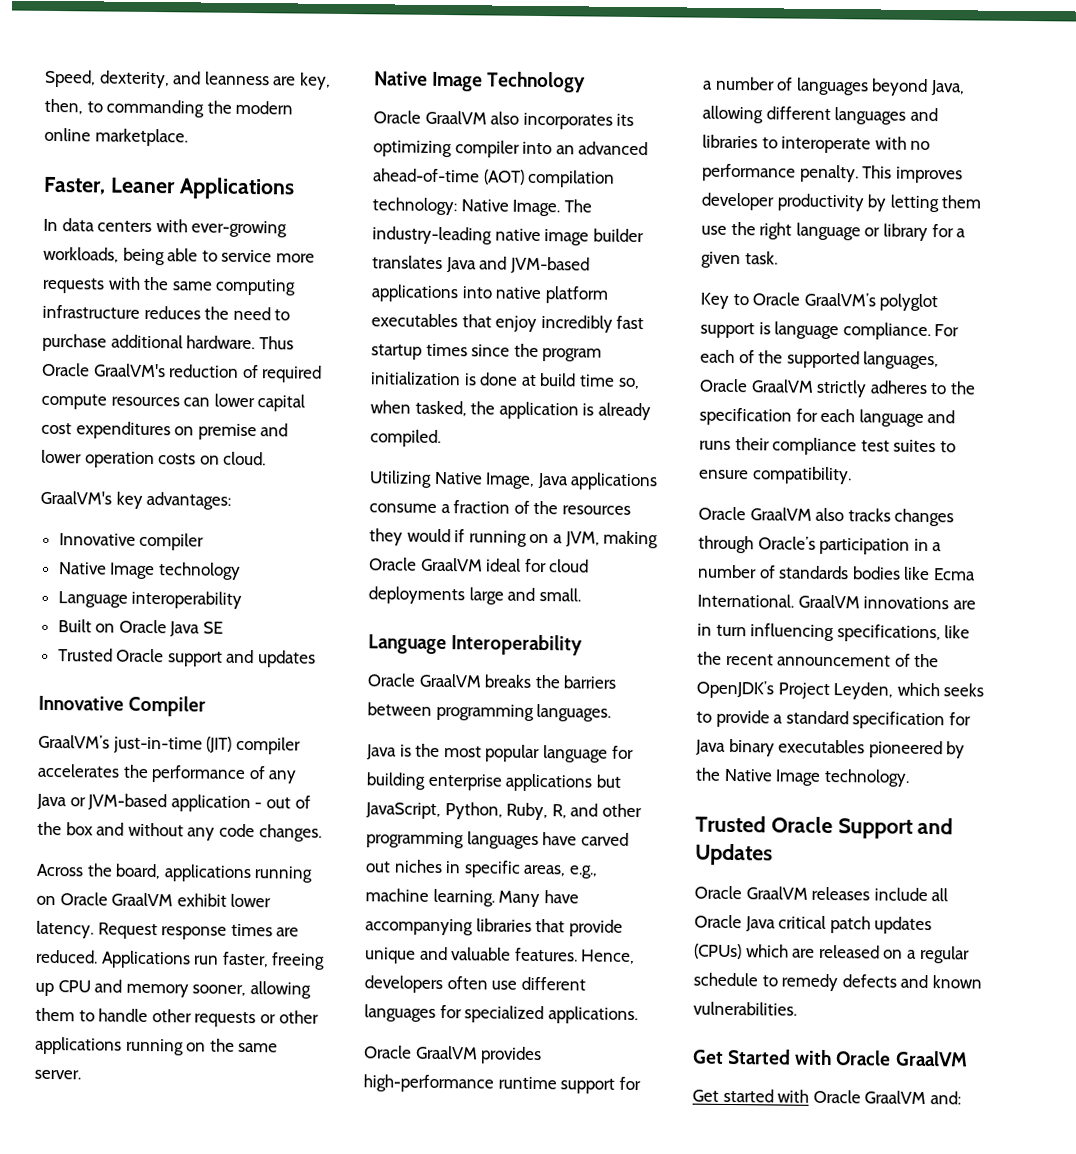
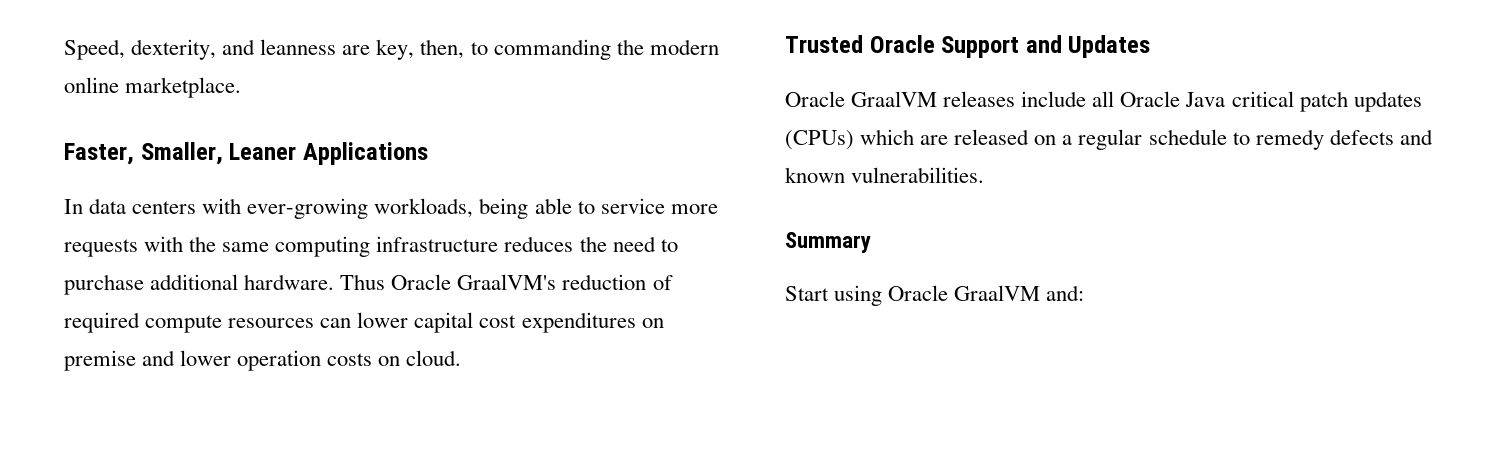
(106, 185) none -> [140,142,223,165] Smaller,
[40,490,232,510] [58,532,205,551] [58,562,241,580] [57,590,243,609] [57,619,224,637] [57,648,317,668] [38,695,207,717] [38,734,301,755] [37,763,297,784] [36,793,311,813] [37,821,322,842] [36,863,314,883] [36,892,272,908] [36,920,300,940] [36,949,326,970] [35,979,311,999] [35,1007,319,1028] [35,1036,279,1056] [34,1069,81,1080] [374,71,587,93] [373,110,635,130] [373,140,649,158] [373,168,616,188] [372,197,592,217] [372,226,644,246] [372,255,590,274] [371,284,608,304] [371,313,645,333] [371,343,603,362] [370,371,640,390] [370,400,651,421] [370,429,441,447] [369,470,659,491] [369,500,631,515] [369,528,659,549] [369,557,590,573] [368,586,581,605] [368,634,584,656] [367,673,617,689] [367,702,612,722] [366,743,634,763] [366,772,621,792] [365,802,642,821] [366,831,629,850] [365,859,598,879] [365,888,579,908] [365,918,623,937] [365,946,636,965] [364,975,586,994] [364,1004,638,1025] [364,1045,543,1065] [363,1074,641,1094] [703,76,965,96] [702,105,938,125] [702,134,931,154] [702,163,963,184] [701,192,982,213] [701,221,967,241] [701,251,778,269] [700,292,939,312] [700,321,960,341] [700,349,940,370] [699,378,976,398] [699,407,956,427] [699,437,956,456] [699,466,852,485] [698,506,955,527] [698,535,943,555] [698,564,976,581] [697,593,976,610] [697,623,971,643] [697,651,940,668] [696,680,985,700] [696,709,971,730] [695,738,966,759] [695,767,910,787] // GraalVM's key advantages: // Innovative compiler // Native Image technology // Language interoperability // Built on Oracle Java SE // Trusted Oracle support and updates // Innovative Compiler // GraalVM’s just-in-time (JIT) compiler accelerates the performance of any Java or JVM-based application - out of the box and without any code changes. // Across the board, applications running on Oracle GraalVM exhibit lower latency. Request response times are reduced. Applications run faster, freeing up CPU and memory sooner, allowing them to handle other requests or other applications running on the same server. // Native Image Technology // Oracle GraalVM also incorporates its optimizing compiler into an advanced ahead-of-time (AOT) compilation technology: Native Image. The industry-leading native image builder translates Java and JVM-based applications into native platform executables that enjoy incredibly fast startup times since the program initialization is done at build time so, when tasked, the application is already compiled. // Utilizing Native Image, Java applications consume a fraction of the resources they would if running on a JVM, making Oracle GraalVM ideal for cloud deployments large and small. // Language Interoperability // Oracle GraalVM breaks the barriers between programming languages. // Java is the most popular language for building enterprise applications but JavaScript, Python, Ruby, R, and other programming languages have carved out niches in specific areas, e.g., machine learning. Many have accompanying libraries that provide unique and valuable features. Hence, developers often use different languages for specialized applications. // Oracle GraalVM provides high-performance runtime support for a number of languages beyond Java, allowing different languages and libraries to interoperate with no performance penalty. This improves developer productivity by letting them use the right language or library for a given task. // Key to Oracle GraalVM’s polyglot support is language compliance. For each of the supported languages, Oracle GraalVM strictly adheres to the specification for each language and runs their compliance test suites to ensure compatibility. // Oracle GraalVM also tracks changes through Oracle’s participation in a number of standards bodies like Ecma International. GraalVM innovations are in turn influencing specifications, like the recent announcement of the OpenJDK’s Project Leyden, which seeks to provide a standard specification for Java binary executables pioneered by the Native Image technology. -> (462, 358) none
[692,1048,968,1067] [692,1088,810,1103] Get Started with Oracle GraalVM // Get started with -> [785,232,871,253] [785,285,883,306] Summary // Start using

